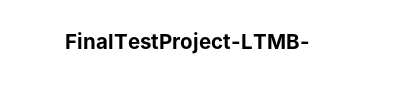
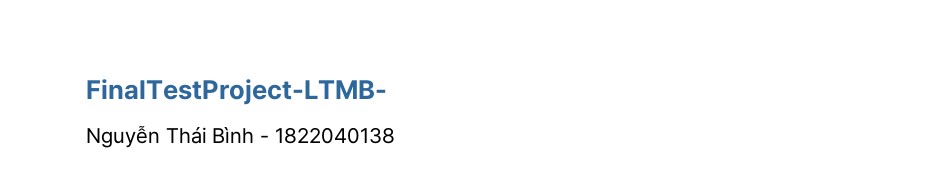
(310, 43) none -> [86,125,395,148] // Nguyễn Thái Bình - 1822040138

